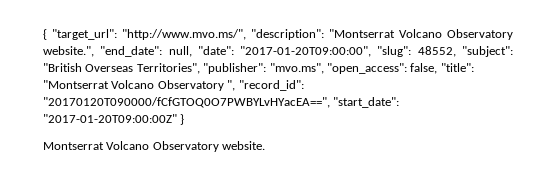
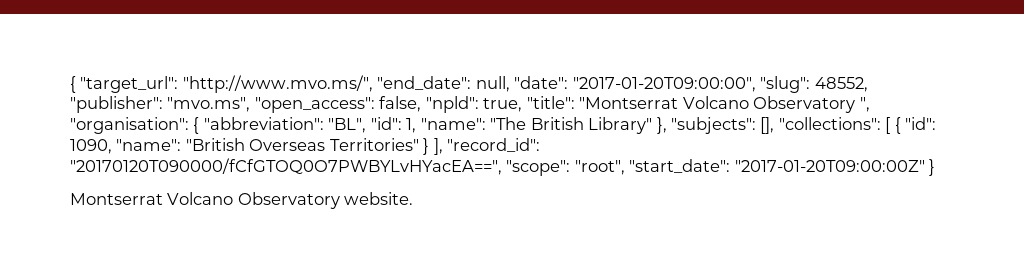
[251,29,513,40] [43,46,94,57] "description": "Montserrat Volcano Observatory website.", -> (373, 84) none
[461,46,513,57] [43,63,200,74] "subject": "British Overseas Territories", -> (868, 84) none
(438, 68) none -> [425,96,523,113] "npld": true,
[238,80,304,91] [43,97,330,108] "record_id": "20170120T090000/fCfGTOQ0O7PWBYLvHYacEA==", -> [70,117,937,134] [70,138,541,155] [70,158,625,176] "organisation": { "abbreviation": "BL", "id": 1, "name": "The British Library" }, "subjects": [], "collections": [ { "id": 1090, "name": "British Overseas Territories" } ], "record_id": "20170120T090000/fCfGTOQ0O7PWBYLvHYacEA==", "scope": "root",

